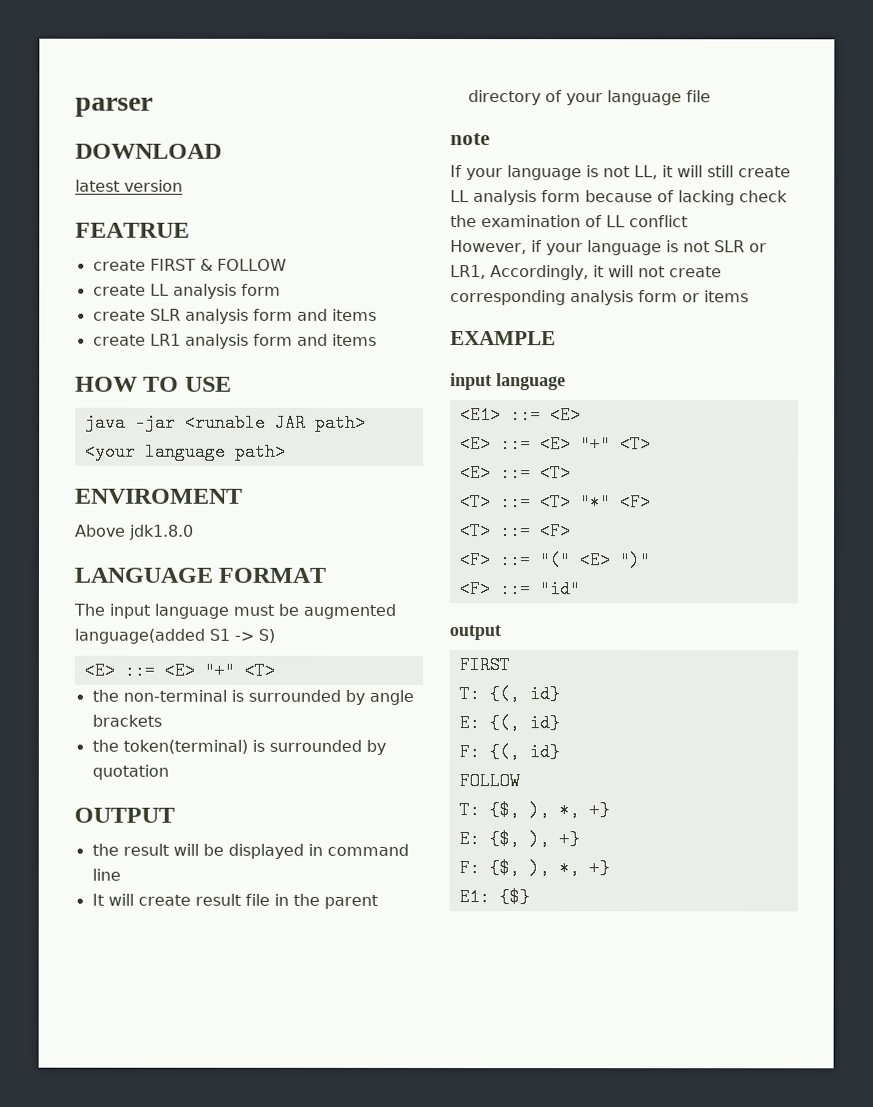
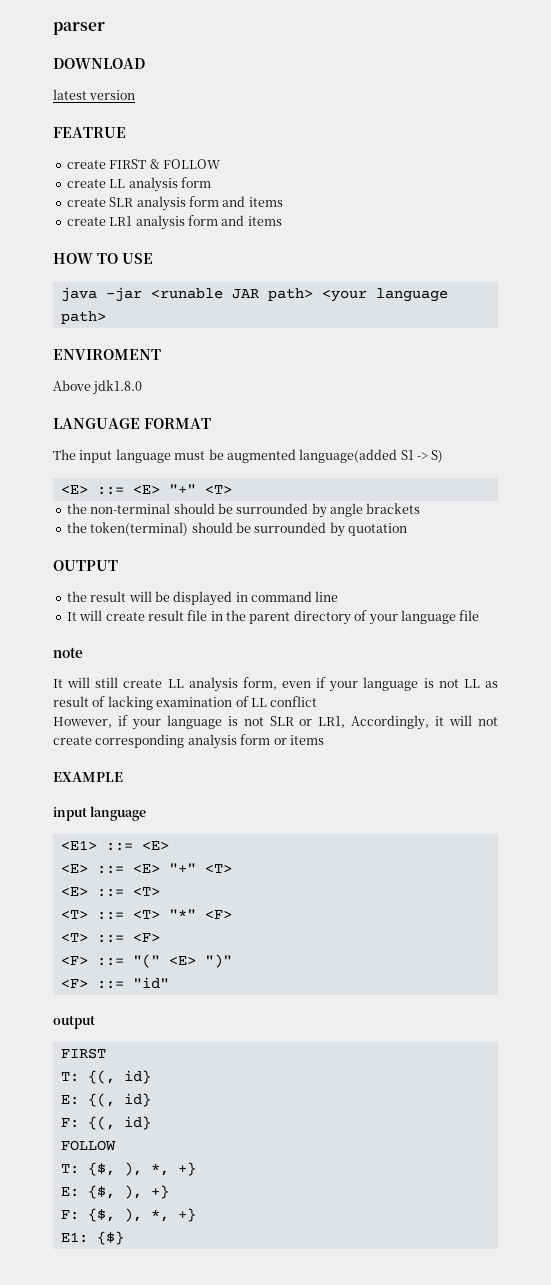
[230,689,244,702] is -> [173,503,233,514] should be
[251,739,265,752] is -> [191,522,251,533] should be
[450,165,673,181] If your language is not LL, it -> [53,679,63,688] It
[541,190,788,206] [450,215,477,228] form because of lacking check the -> [242,677,499,692] [53,696,153,710] form, even if your language is not LL as result of lacking

